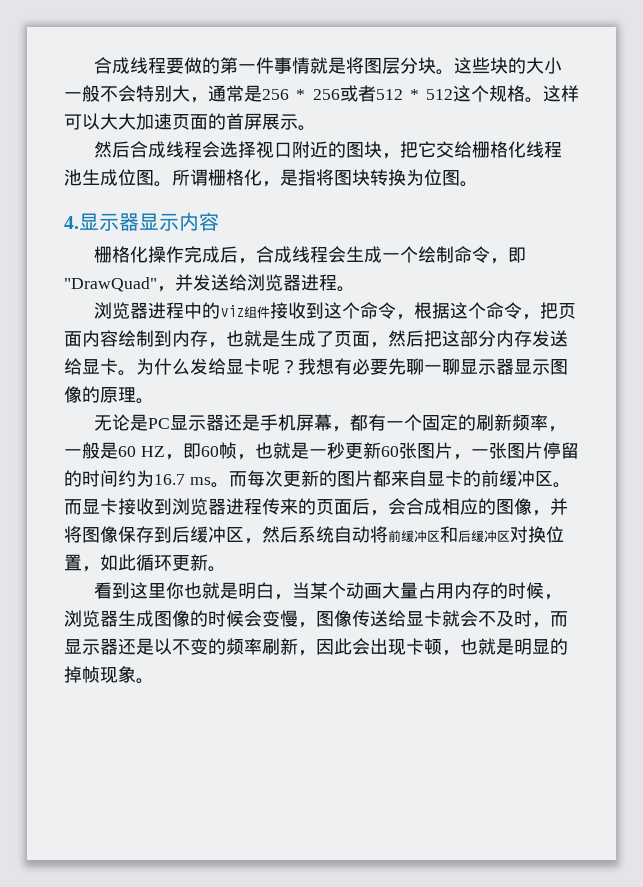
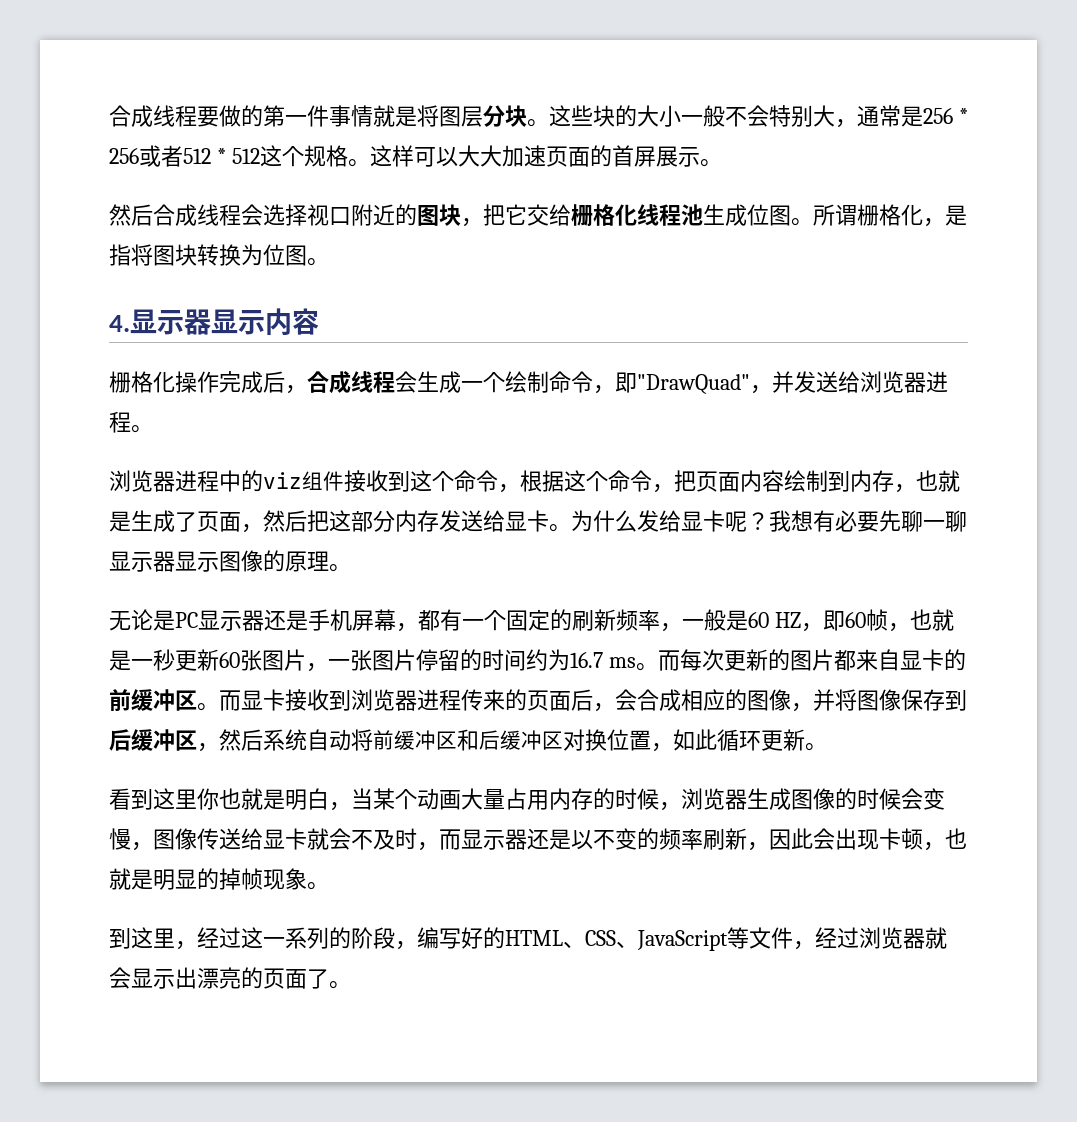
(154, 681) none -> [109,927,947,951] [109,967,351,989] // 到这里，经过这一系列的阶段，编写好的HTML、CSS、JavaScript等文件，经过浏览器就会显示出漂亮的页面了。

